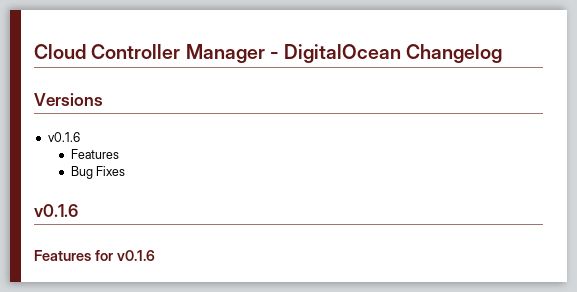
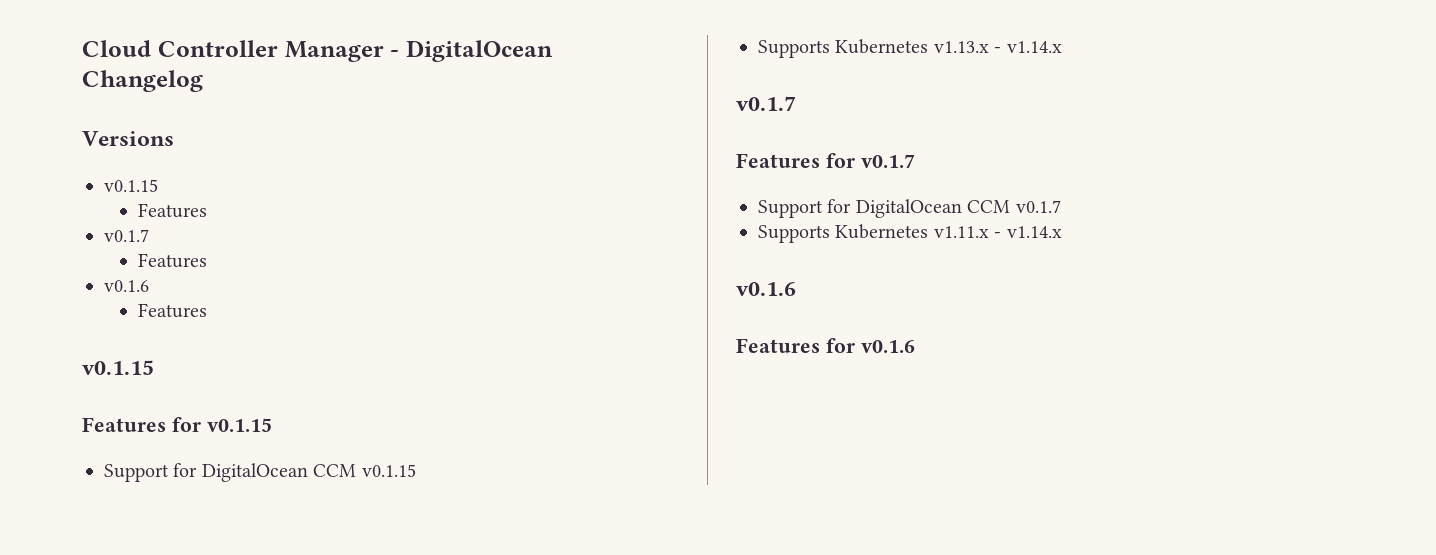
[47,132,80,142] [70,149,119,159] [70,166,126,179] v0.1.6 // Features // Bug Fixes -> [104,179,158,192] [138,203,208,218] [104,229,149,242] [138,253,208,268] [104,280,149,292] [138,303,208,318] [82,360,154,375] [82,417,272,432] [104,463,416,482] [758,39,1062,58] [736,96,796,111] [736,153,915,168] [758,199,1061,218] [758,224,1062,243] v0.1.15 // Features // v0.1.7 // Features // v0.1.6 // Features // v0.1.15 // Features for v0.1.15 // Support for DigitalOcean CCM v0.1.15 // Supports Kubernetes v1.13.x - v1.14.x // v0.1.7 // Features for v0.1.7 // Support for DigitalOcean CCM v0.1.7 // Supports Kubernetes v1.11.x - v1.14.x

